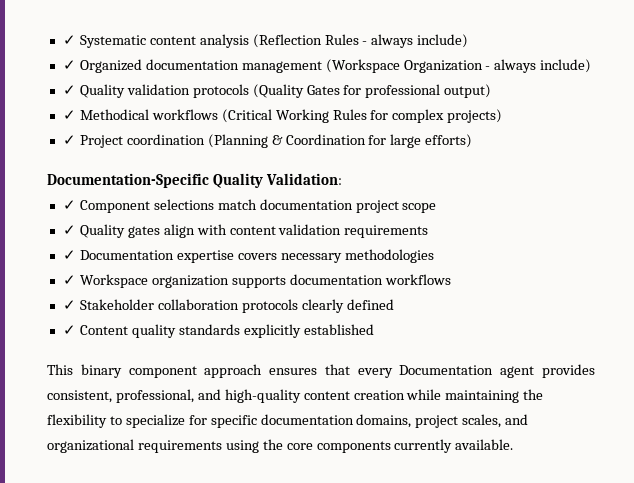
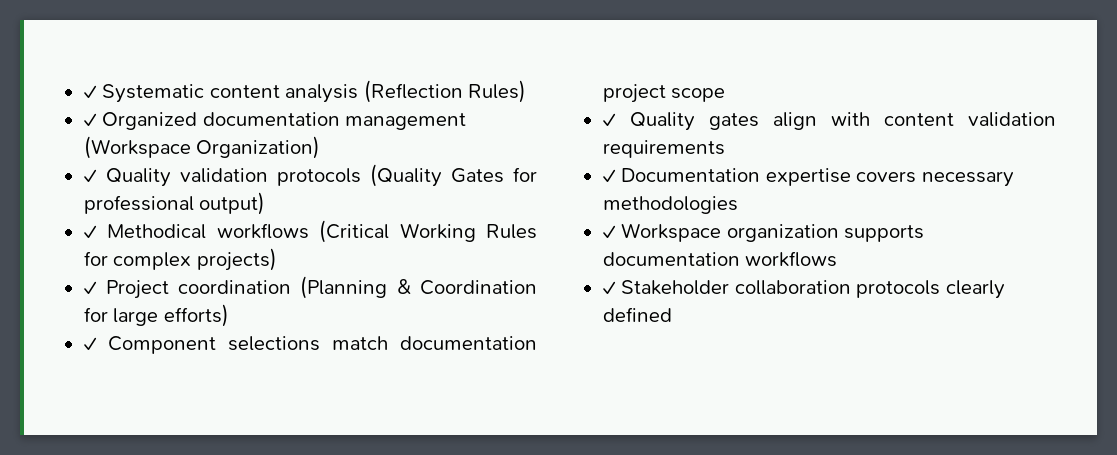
[324,34,469,48] Rules - always include) -> [468,80,527,103] Rules)
[403,59,592,73] Organization - always include) -> [196,136,321,159] Organization)
[47,173,342,188] // Documentation-Specific Quality Validation: -> (229, 315) none
[62,324,374,338] [47,364,595,378] [47,389,544,403] [47,414,529,428] [47,439,514,453] // ✓ Content quality standards explicitly established // This binary component approach ensures that every Documentation agent provides consistent, professional, and high-quality content creation while maintaining the flexibility to specialize for specific documentation domains, project scales, and organizational requirements using the core components currently available. -> (672, 314) none

